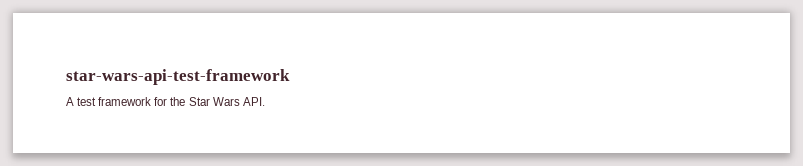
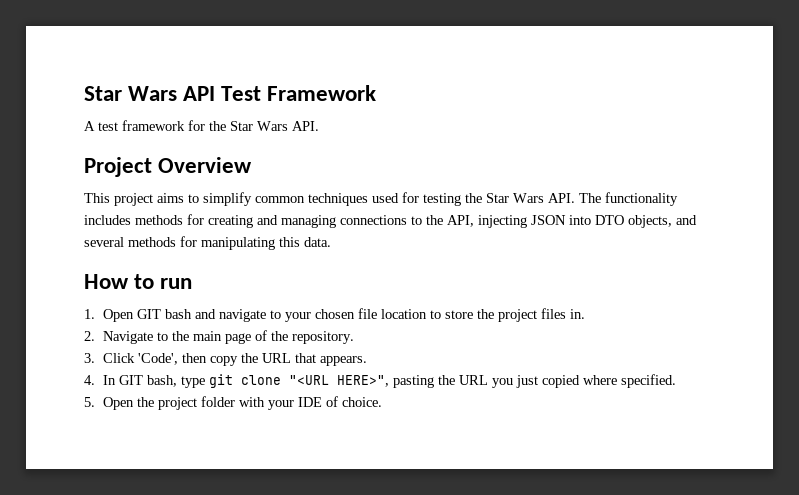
[66,69,290,85] star-wars-api-test-framework -> [84,85,377,101] Star Wars API Test Framework
(265, 101) none -> [84,157,253,177] [84,192,678,206] [84,214,697,228] [84,236,331,250] [84,274,193,289] [84,308,585,322] [84,330,354,344] [84,353,367,366] [84,374,676,388] [84,396,382,410] // Project Overview // This project aims to simplify common techniques used for testing the Star Wars API. The functionality includes methods for creating and managing connections to the API, injecting JSON into DTO objects, and several methods for manipulating this data. // How to run // 1. Open GIT bash and navigate to your chosen file location to store the project files in. // 2. Navigate to the main page of the repository. // 3. Click 'Code', then copy the URL that appears. // 4. In GIT bash, type git clone "<URL HERE>", pasting the URL you just copied where specified. // 5. Open the project folder with your IDE of choice.

